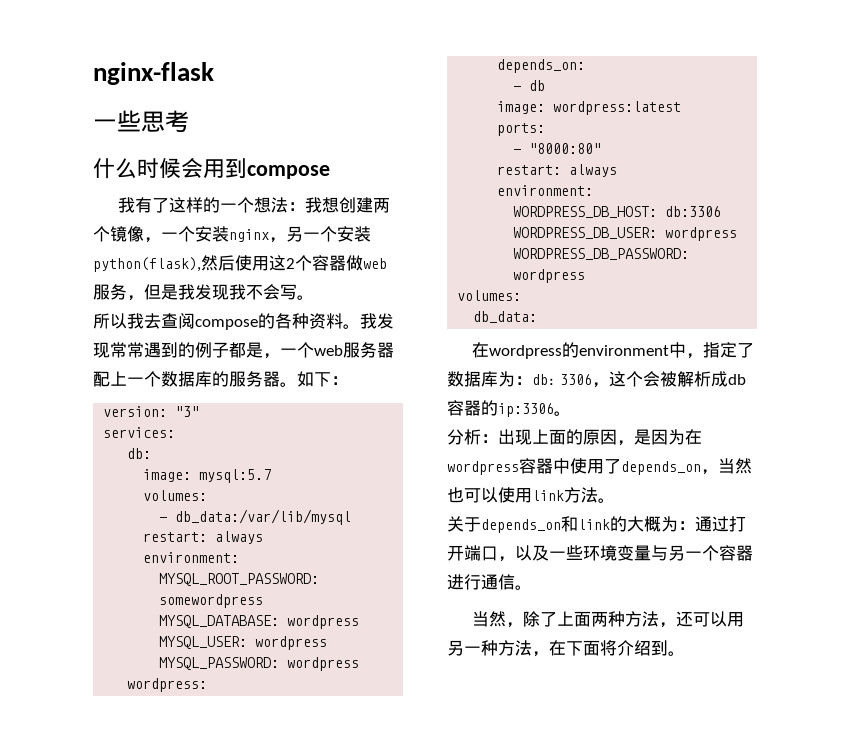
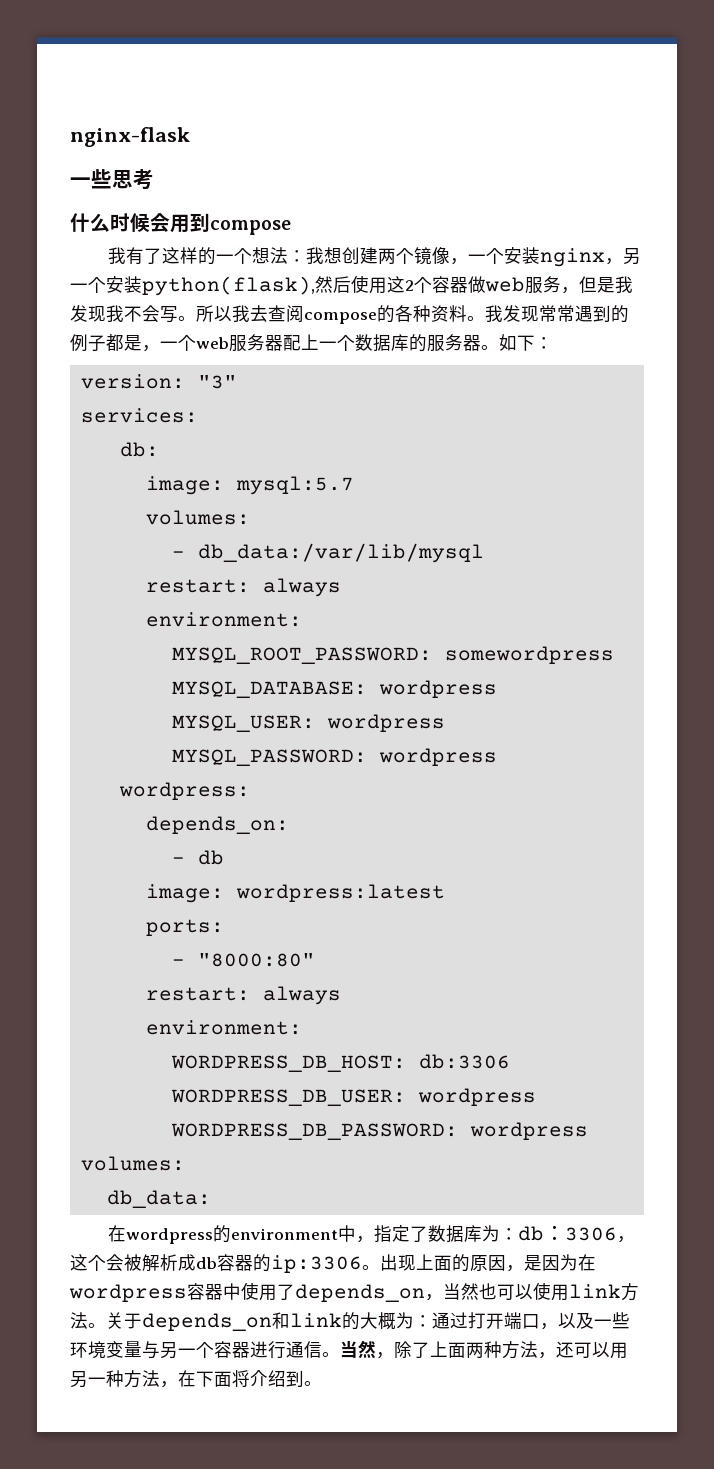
(314, 297) // -> (196, 318) none
[447,429,498,445] // 分析： -> (380, 1267) none
(615, 500) // -> (106, 1325) none
(532, 587) // -> (340, 1354) none

